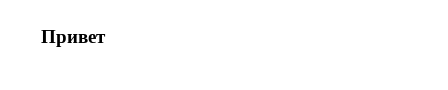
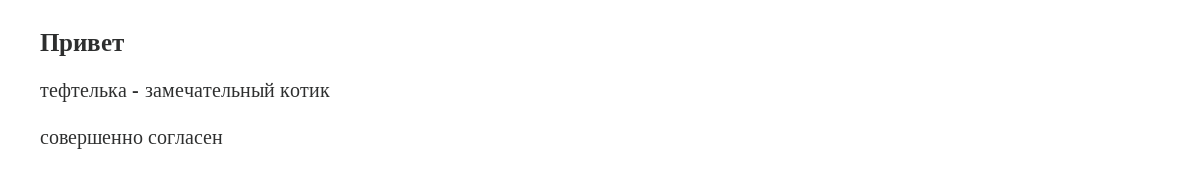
(106, 38) none -> [40,82,331,102] [40,134,224,149] // тефтелька - замечательный котик // совершенно согласен

